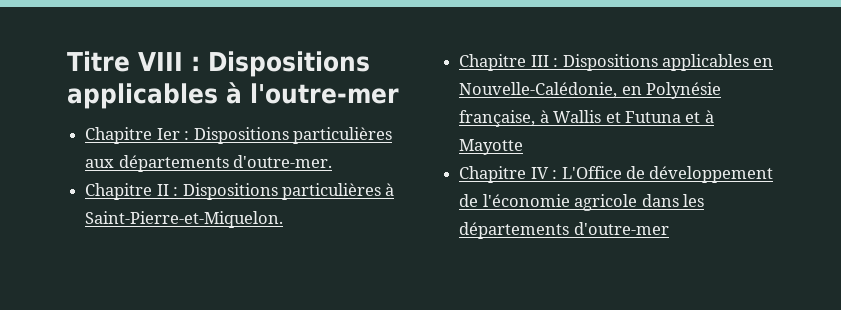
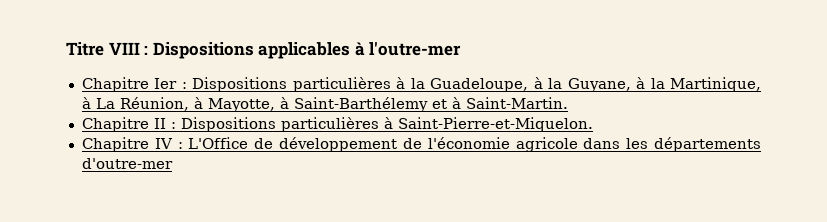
[85,155,333,172] aux départements d'outre-mer. -> [396,77,761,92] [81,97,568,112] à la Guadeloupe, à la Guyane, à la Martinique, à La Réunion, à Mayotte, à Saint-Barthélemy et à Saint-Martin.
[459,54,774,71] [459,82,722,99] [459,110,714,127] [459,139,524,155] // Chapitre III : Dispositions applicables en Nouvelle-Calédonie, en Polynésie française, à Wallis et Futuna et à Mayotte -> (593, 124) none

